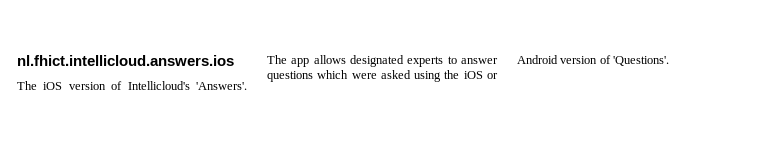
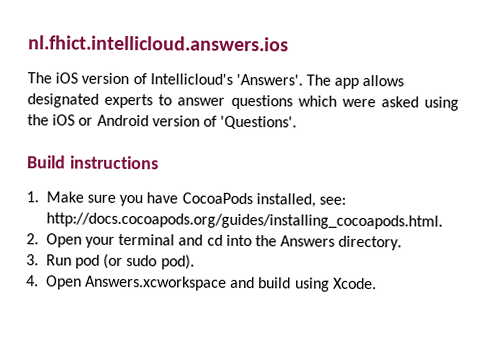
(670, 61) none -> [27,155,159,170] [26,191,346,208] [45,212,443,230] [26,233,403,251] [26,253,195,270] [26,275,377,292] // Build instructions // 1. Make sure you have CocoaPods installed, see: http://docs.cocoapods.org/guides/installing_cocoapods.html. // 2. Open your terminal and cd into the Answers directory. // 3. Run pod (or sudo pod). // 4. Open Answers.xcworkspace and build using Xcode.

